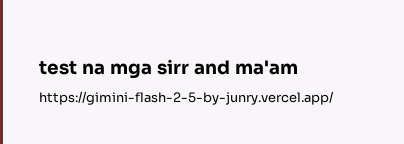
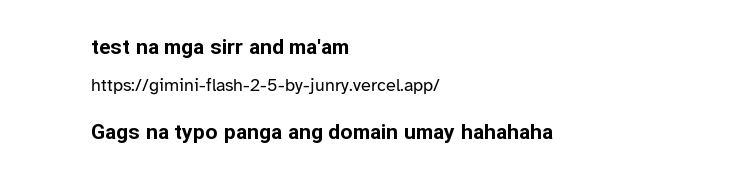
(334, 98) none -> [91,124,553,143] // Gags na typo panga ang domain umay hahahaha

